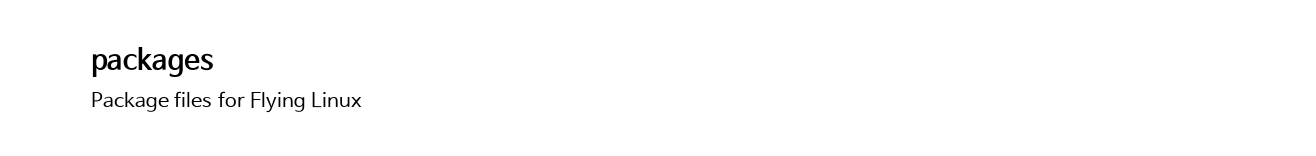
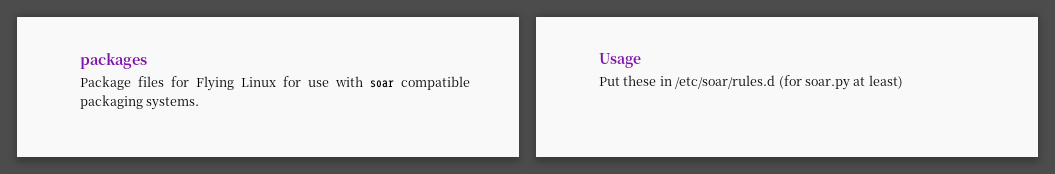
(363, 100) none -> [283,76,470,90] [80,95,200,110] [599,53,641,68] [599,75,903,90] for use with soar compatible packaging systems. // Usage // Put these in /etc/soar/rules.d (for soar.py at least)

